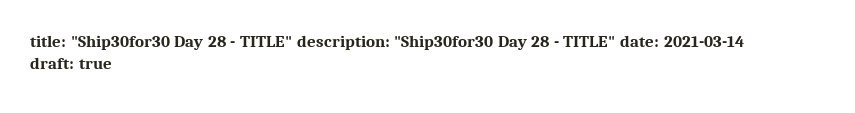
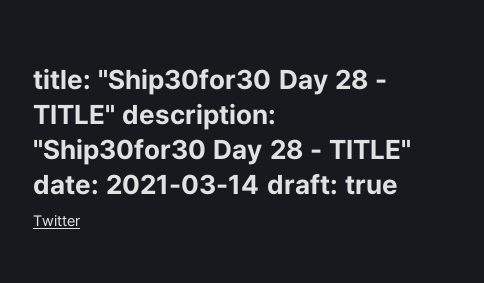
(112, 64) none -> [33,215,81,227] // Twitter

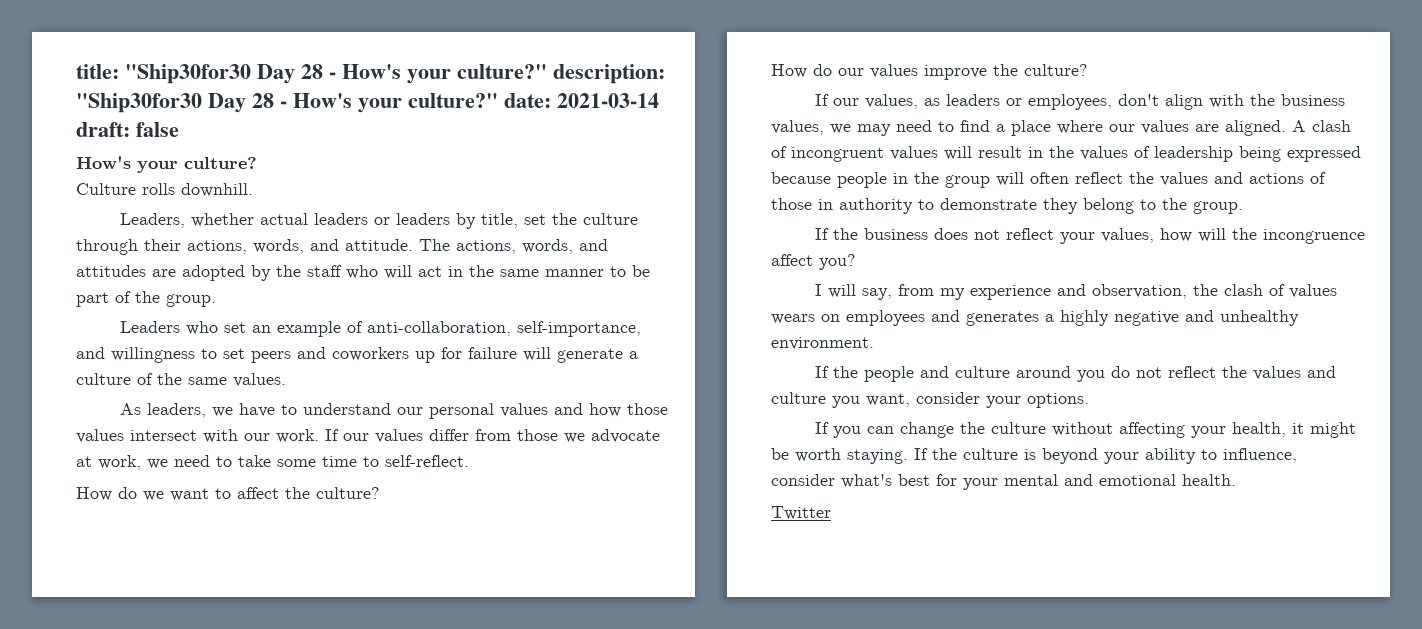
[33,104,115,124] TITLE" -> [342,64,547,84] How's your culture?"
[329,139,412,159] [33,174,398,195] TITLE" date: 2021-03-14 draft: true -> [293,93,659,113] [76,122,179,137] [76,156,257,173] [76,183,253,197] [119,213,638,229] [76,239,608,255] [76,265,650,281] [76,291,216,307] [119,321,641,337] [76,347,638,363] [76,373,286,387] [119,403,668,419] [76,429,660,443] [76,455,469,470] [76,487,380,501] [771,64,1088,80] [814,94,1345,110] [771,120,1351,136] [771,146,1361,162] [771,172,1326,188] [771,198,1243,214] [814,228,1365,244] [771,254,856,270] [814,284,1337,300] [771,310,1299,326] [771,337,874,350] [814,366,1336,382] [771,392,1089,408] [814,422,1356,438] [771,448,1297,464] [771,474,1236,490] How's your culture?" date: 2021-03-14 draft: false // How's your culture? // Culture rolls downhill. // Leaders, whether actual leaders or leaders by title, set the culture through their actions, words, and attitude. The actions, words, and attitudes are adopted by the staff who will act in the same manner to be part of the group. // Leaders who set an example of anti-collaboration, self-importance, and willingness to set peers and coworkers up for failure will generate a culture of the same values. // As leaders, we have to understand our personal values and how those values intersect with our work. If our values differ from those we advocate at work, we need to take some time to self-reflect. // How do we want to affect the culture? // How do our values improve the culture? // If our values, as leaders or employees, don't align with the business values, we may need to find a place where our values are aligned. A clash of incongruent values will result in the values of leadership being expressed because people in the group will often reflect the values and actions of those in authority to demonstrate they belong to the group. // If the business does not reflect your values, how will the incongruence affect you? // I will say, from my experience and observation, the clash of values wears on employees and generates a highly negative and unhealthy environment. // If the people and culture around you do not reflect the values and culture you want, consider your options. // If you can change the culture without affecting your health, it might be worth staying. If the culture is beyond your ability to influence, consider what's best for your mental and emotional health.

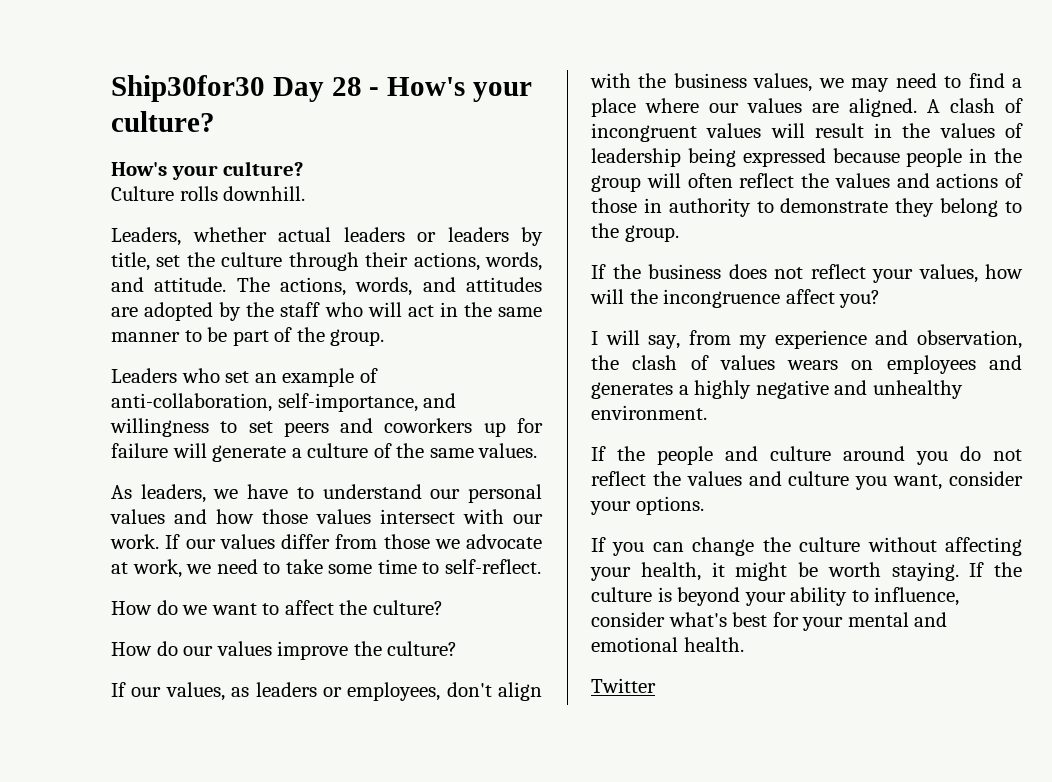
[76,64,665,84] [76,93,659,113] [76,122,179,137] title: "Ship30for30 Day 28 - How's your culture?" description: "Ship30for30 Day 28 - How's your culture?" date: 2021-03-14 draft: false -> [111,75,533,102] [111,111,215,132] Ship30for30 Day 28 - How's your culture?

